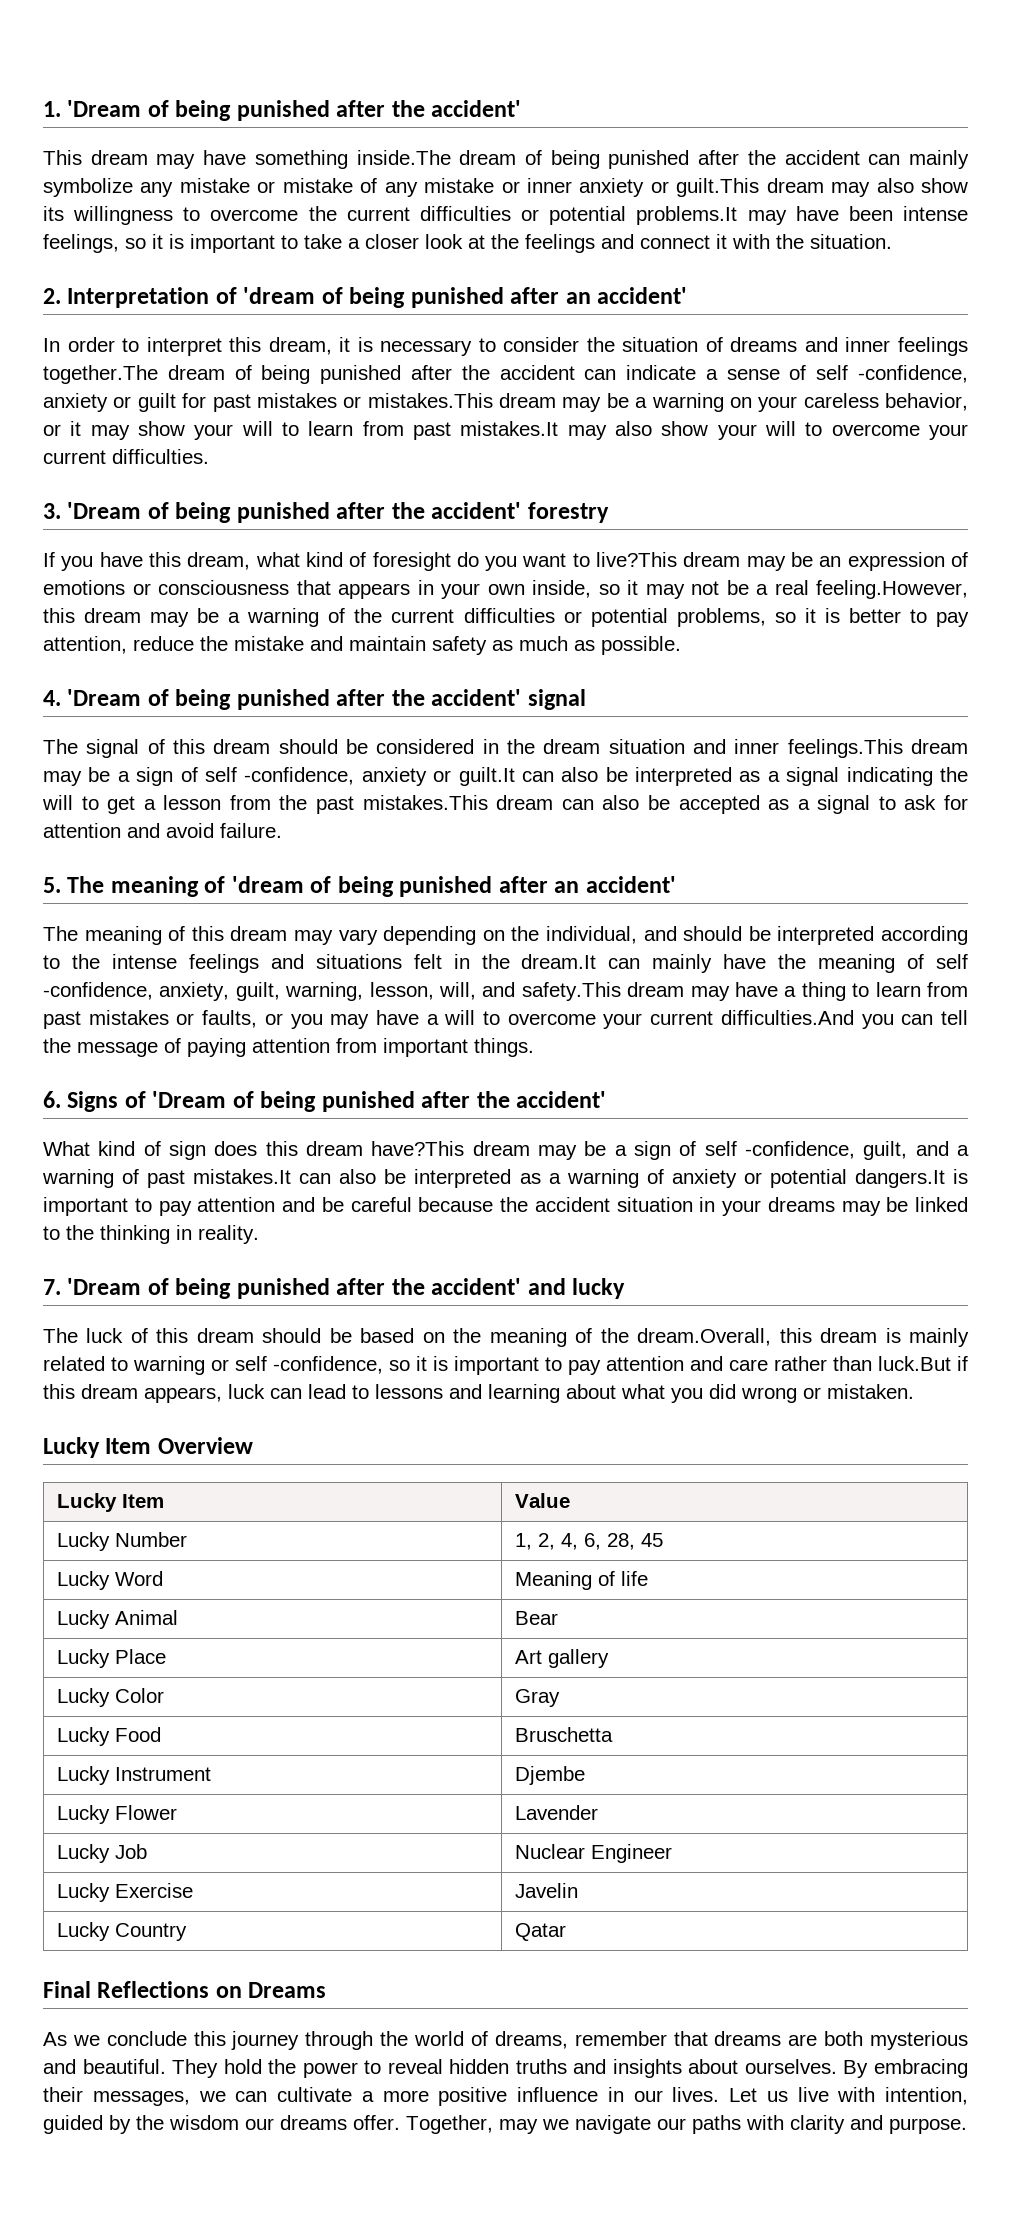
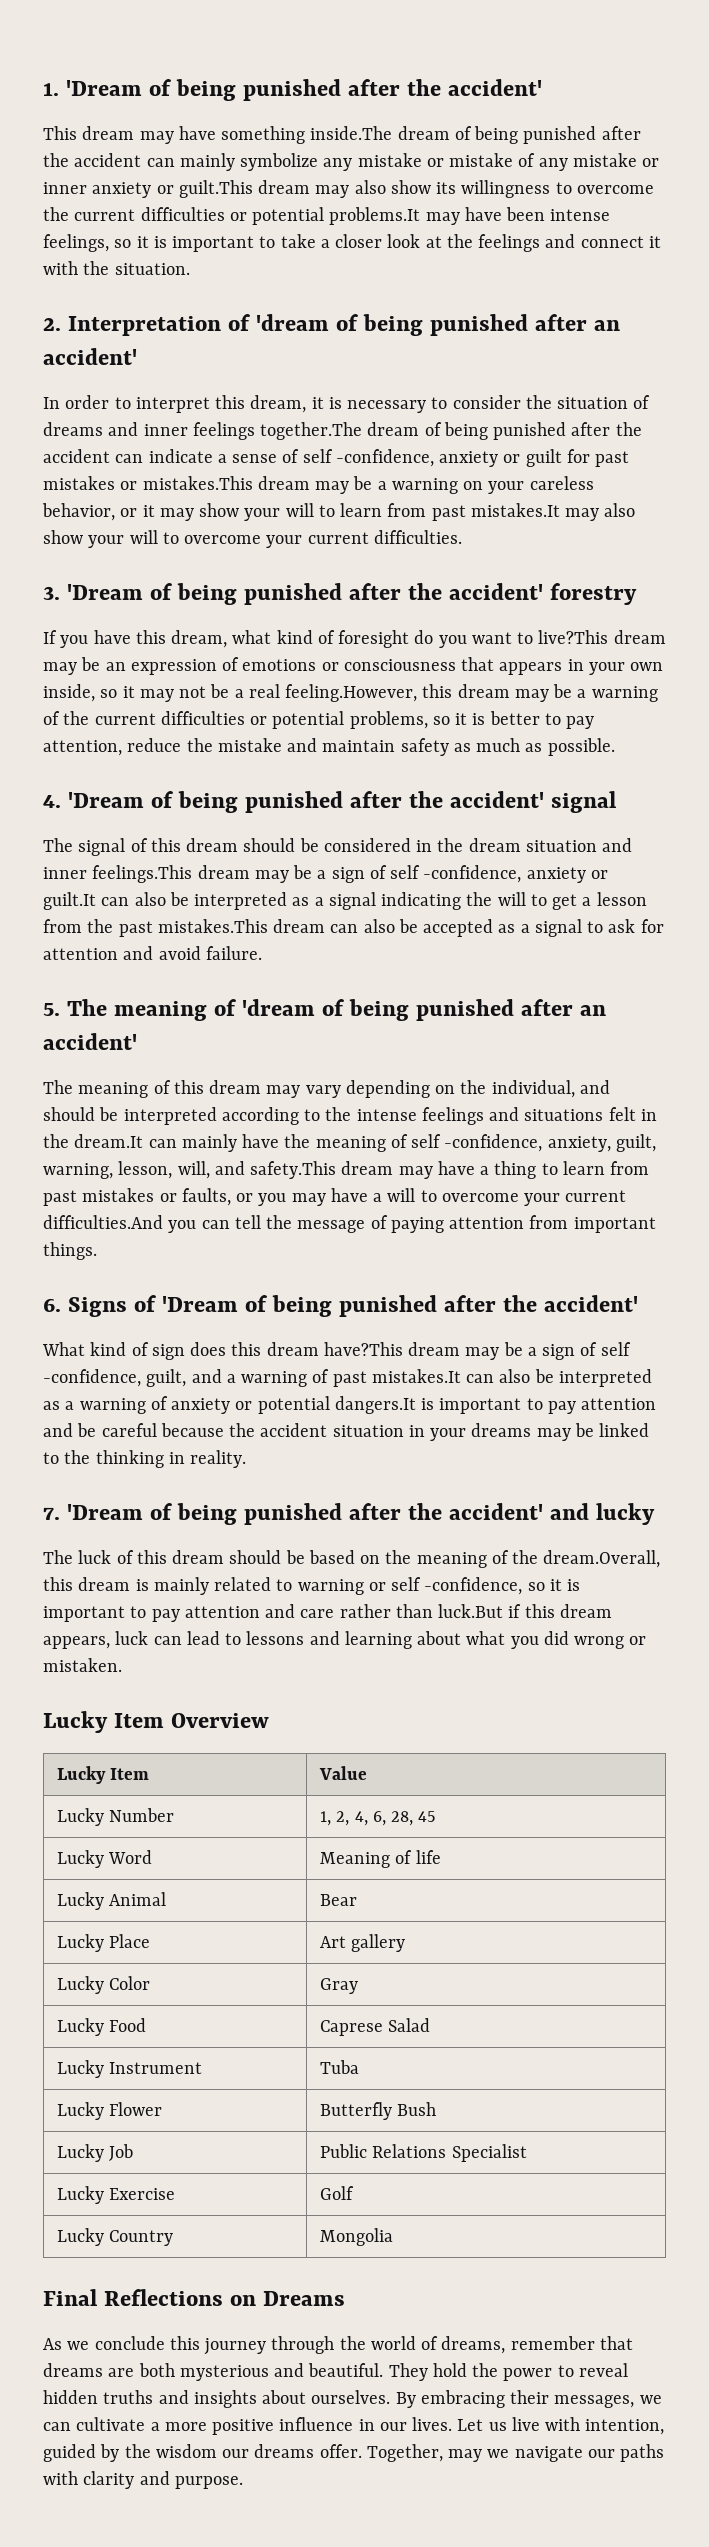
[514,1727,613,1742] Bruschetta -> [320,2018,431,2036] Caprese Salad
[514,1766,585,1785] Djembe -> [320,2060,360,2074] Tuba
[514,1805,598,1820] Lavender -> [320,2102,437,2120] Butterfly Bush
[514,1844,672,1863] Nuclear Engineer -> [320,2144,527,2162] Public Relations Specialist
[514,1883,578,1898] Javelin -> [320,2186,355,2200] Golf
[514,1923,566,1941] Qatar -> [320,2228,394,2246] Mongolia

